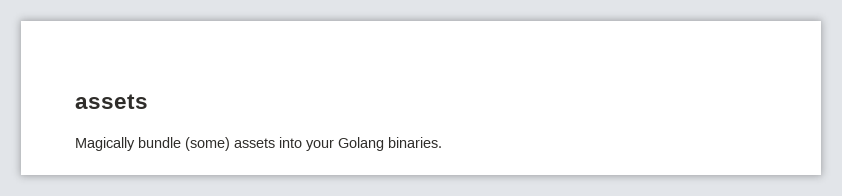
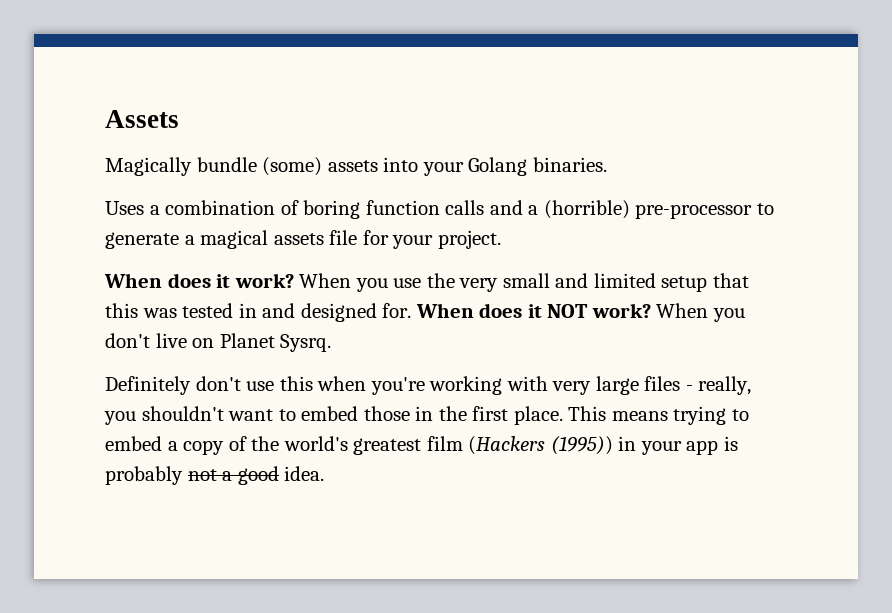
[75,94,148,109] assets -> [105,110,179,128] Assets
(442, 142) none -> [105,200,774,219] [105,230,501,249] [104,273,749,292] [105,303,745,322] [105,333,332,352] [105,376,752,395] [104,406,749,425] [105,436,738,455] [105,466,325,485] // Uses a combination of boring function calls and a (horrible) pre-processor to generate a magical assets file for your project. // When does it work? When you use the very small and limited setup that this was tested in and designed for. When does it NOT work? When you don't live on Planet Sysrq. // Definitely don't use this when you're working with very large files - really, you shouldn't want to embed those in the first place. This means trying to embed a copy of the world's greatest film (Hackers (1995)) in your app is probably not a good idea.

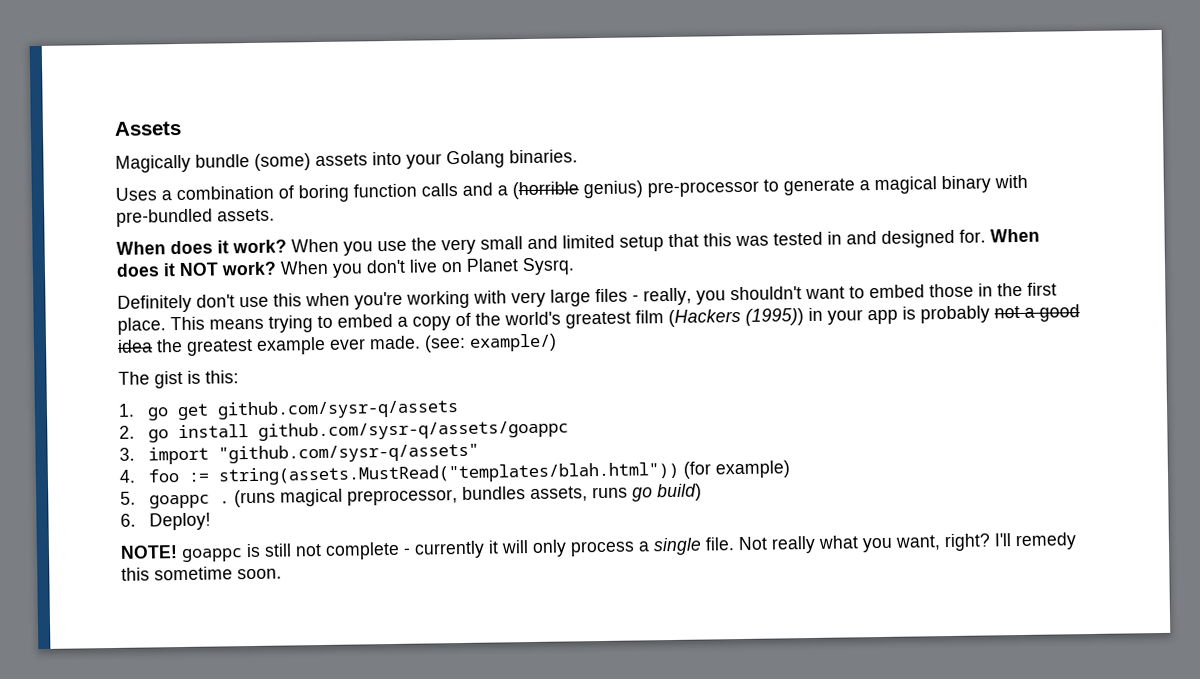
[543,200,630,219] (horrible) -> [512,180,643,200] (horrible genius)
[273,230,501,249] assets file for your project. -> [941,174,1028,194] [116,208,275,227] binary with pre-bundled assets.
[284,466,325,481] idea. -> [117,333,557,356] [118,370,239,389] [118,399,459,421] [119,419,569,443] [119,442,479,465] [119,460,790,486] [120,483,702,509] [120,512,211,531] [120,532,1077,563] [121,566,282,581] idea the greatest example ever made. (see: example/) // The gist is this: // 1. go get github.com/sysr-q/assets // 2. go install github.com/sysr-q/assets/goappc // 3. import "github.com/sysr-q/assets" // 4. foo := string(assets.MustRead("templates/blah.html")) (for example) // 5. goappc . (runs magical preprocessor, bundles assets, runs go build) // 6. Deploy! // NOTE! goappc is still not complete - currently it will only process a single file. Not really what you want, right? I'll remedy this sometime soon.

